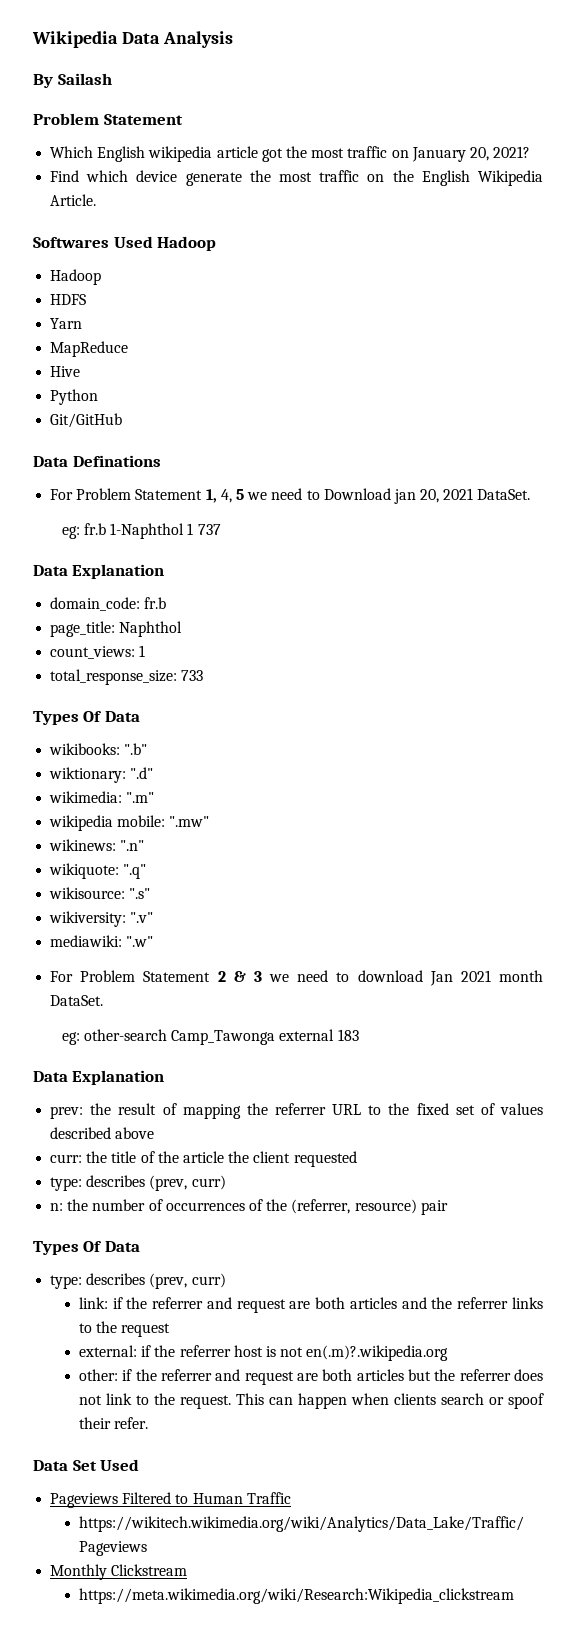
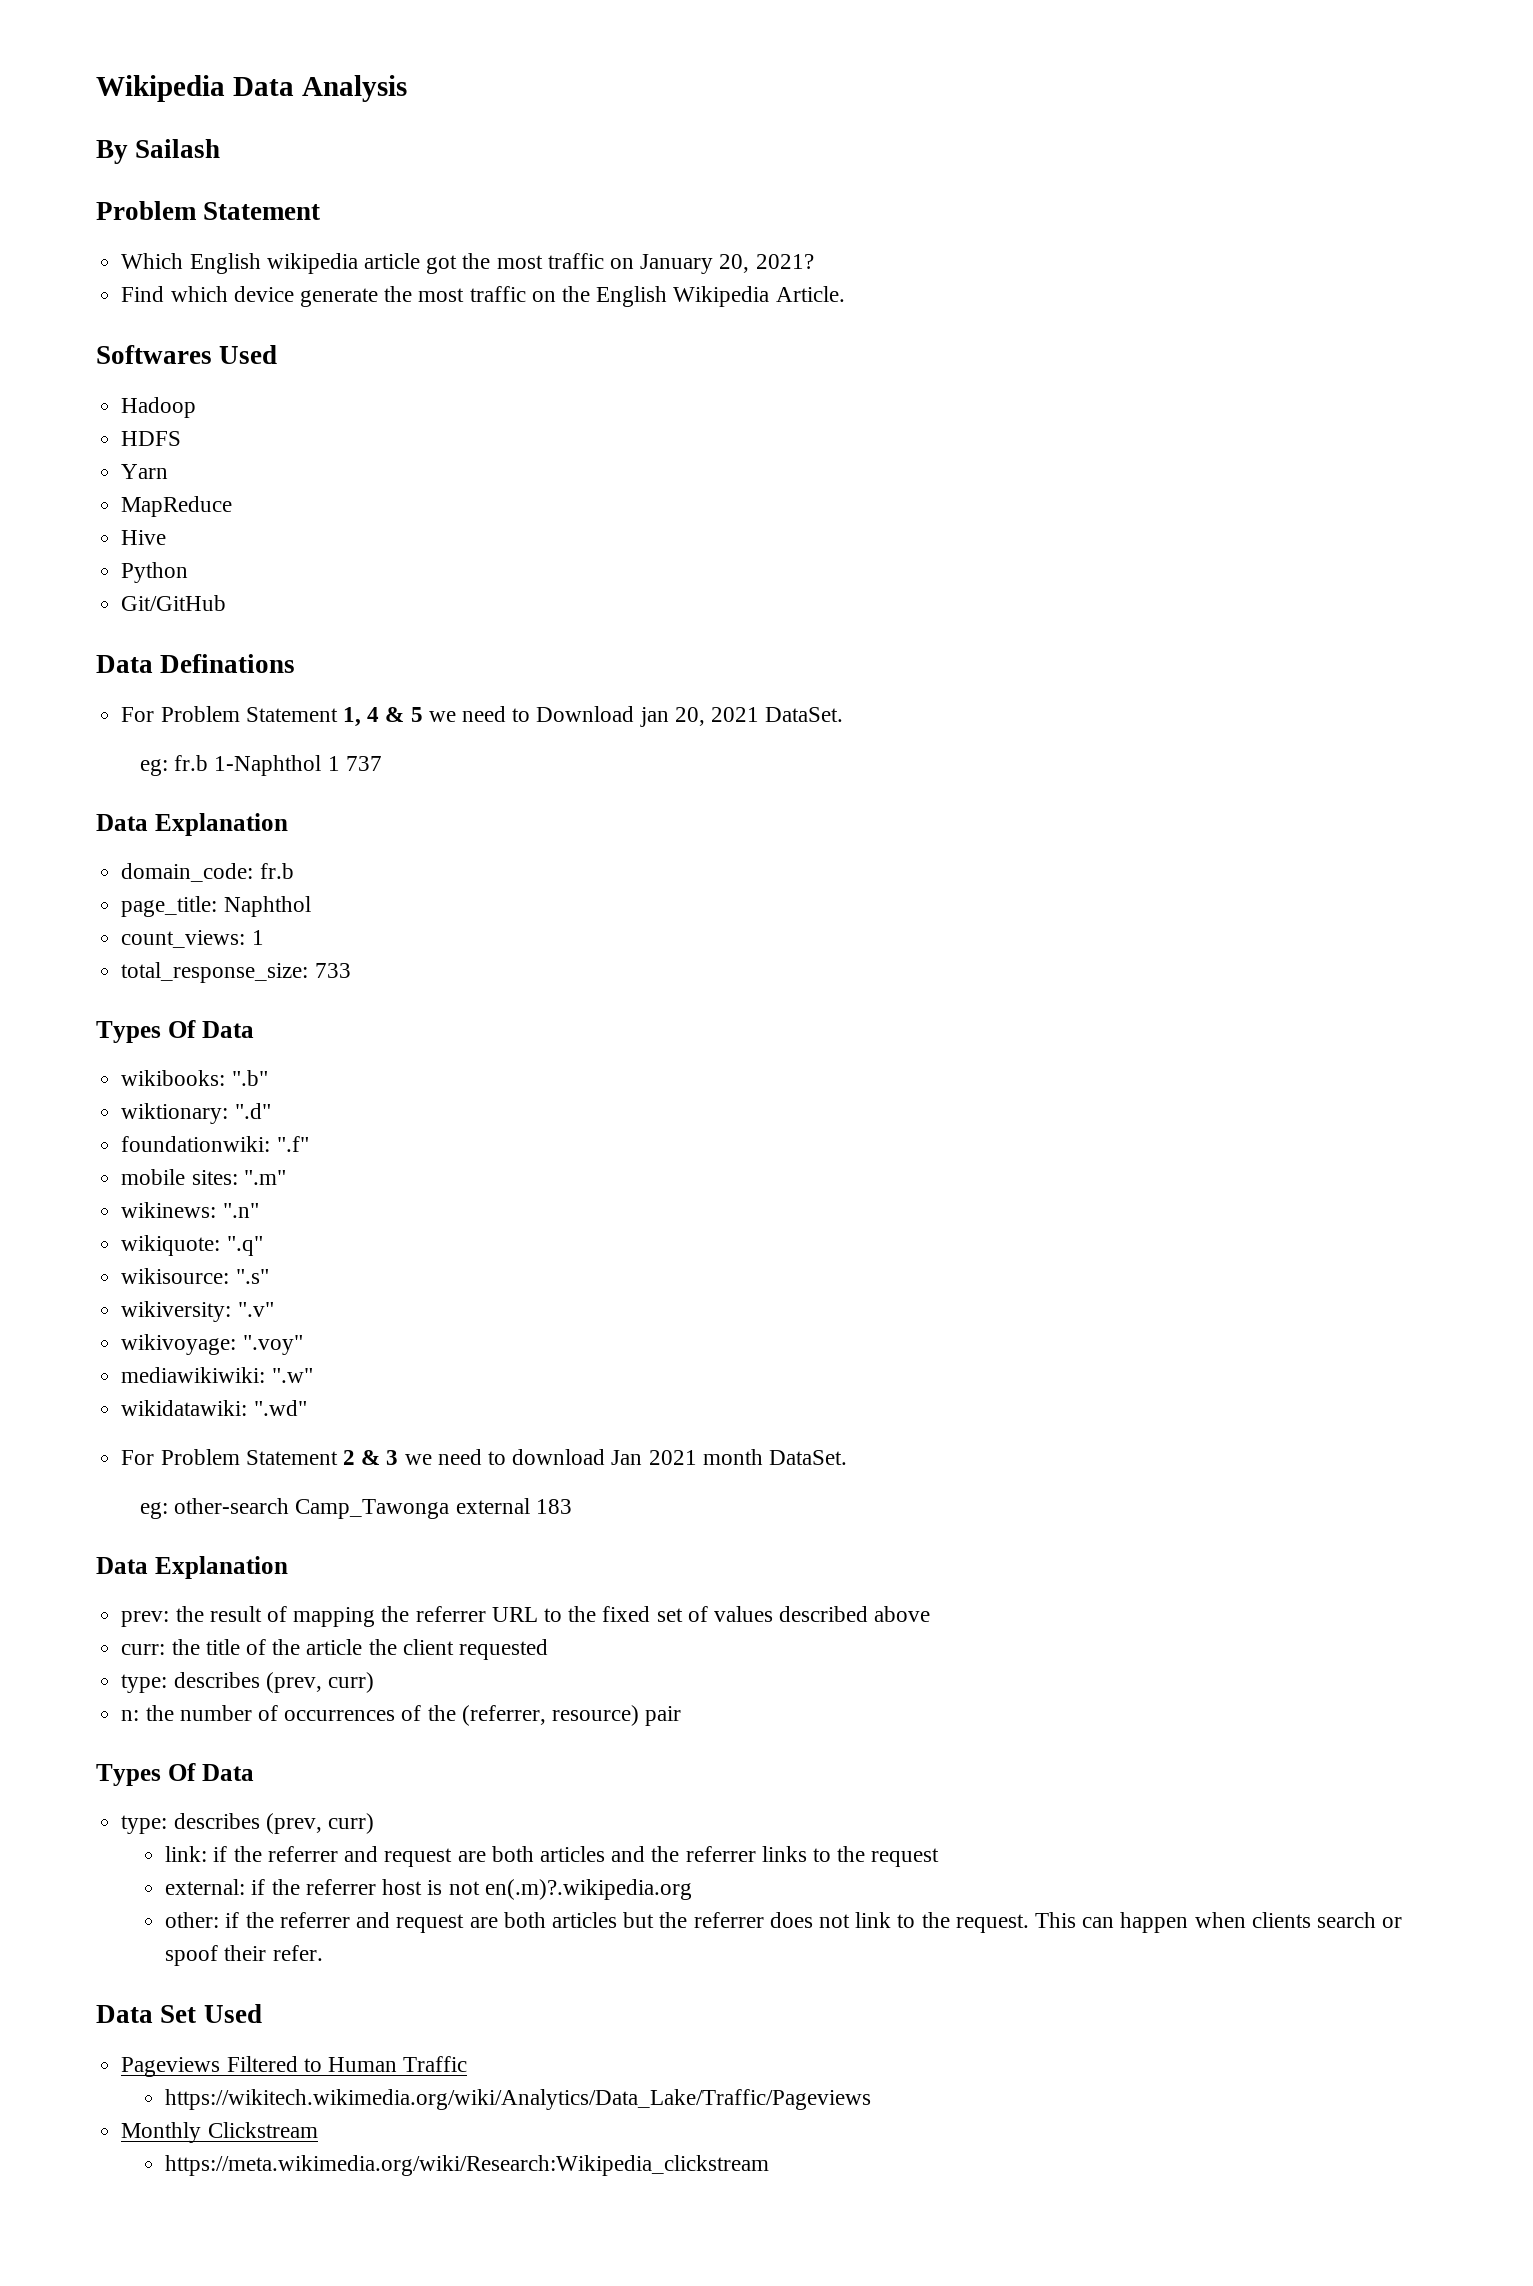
[157,236,217,251] Hadoop -> (278, 354) none
[220,489,232,503] 4, -> [367,707,405,722] 4 &
[49,791,155,803] [49,815,210,831] wikimedia: ".m" // wikipedia mobile: ".mw" -> [121,1136,309,1152] [121,1169,286,1185] foundationwiki: ".f" // mobile sites: ".m"
[50,935,123,947] mediawiki: -> [121,1334,303,1355] [121,1367,266,1383] wikivoyage: ".voy" // mediawikiwiki:
(154, 941) none -> [121,1400,307,1416] // wikidatawiki: ".wd"

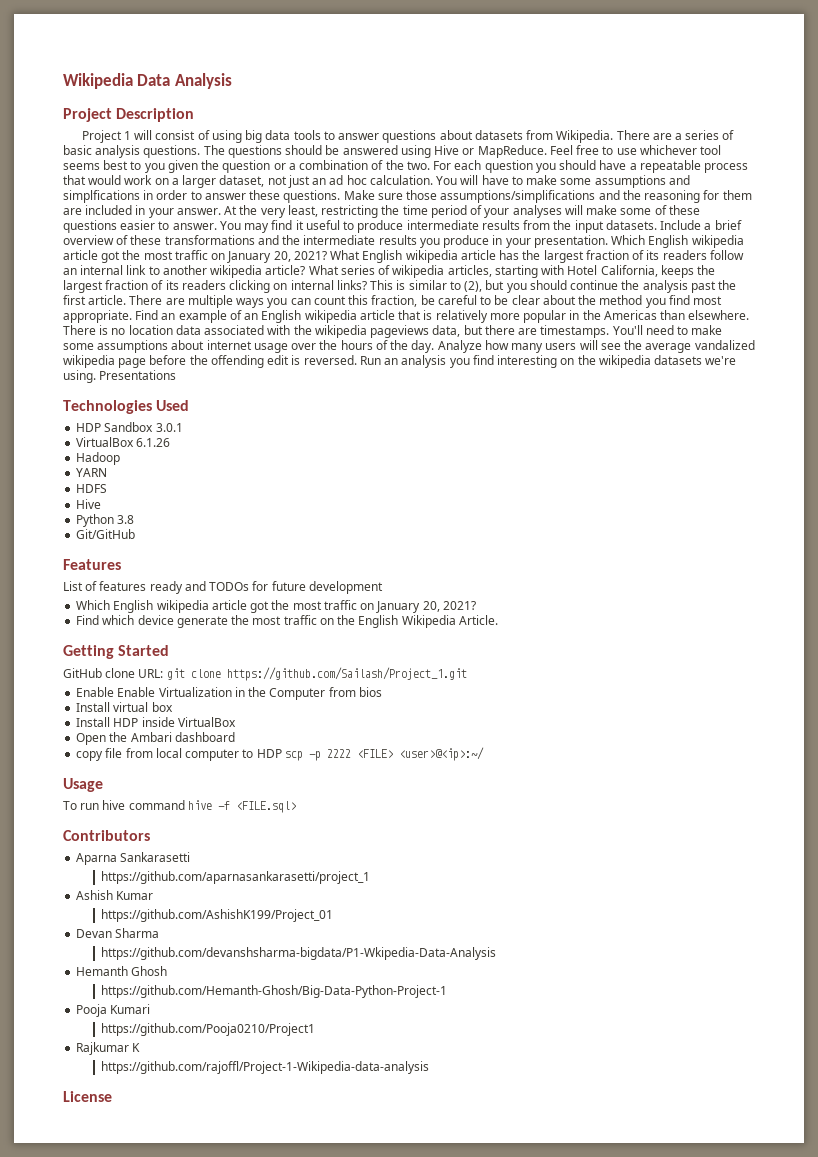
[96,139,221,164] [96,201,321,220] By Sailash // Problem Statement -> [63,108,195,122] [81,130,735,143] [63,145,722,158] [63,160,749,173] [63,175,690,188] [63,190,752,203] [63,205,700,218] [63,220,742,233] [63,235,744,248] [63,250,744,263] [63,265,716,278] [63,280,737,293] [63,295,723,308] [63,310,750,323] [63,325,723,338] [63,340,755,353] [63,355,737,368] [63,370,177,383] [63,400,190,414] [76,422,183,432] [76,437,171,447] [76,452,121,465] [76,468,108,477] [76,484,108,493] [76,499,102,509] [76,514,135,527] [76,529,136,539] [63,559,121,570] [63,581,383,594] Project Description // Project 1 will consist of using big data tools to answer questions about datasets from Wikipedia. There are a series of basic analysis questions. The questions should be answered using Hive or MapReduce. Feel free to use whichever tool seems best to you given the question or a combination of the two. For each question you should have a repeatable process that would work on a larger dataset, not just an ad hoc calculation. You will have to make some assumptions and simplfications in order to answer these questions. Make sure those assumptions/simplifications and the reasoning for them are included in your answer. At the very least, restricting the time period of your analyses will make some of these questions easier to answer. You may find it useful to produce intermediate results from the input datasets. Include a brief overview of these transformations and the intermediate results you produce in your presentation. Which English wikipedia article got the most traffic on January 20, 2021? What English wikipedia article has the largest fraction of its readers follow an internal link to another wikipedia article? What series of wikipedia articles, starting with Hotel California, keeps the largest fraction of its readers clicking on internal links? This is similar to (2), but you should continue the analysis past the first article. There are multiple ways you can count this fraction, be careful to be clear about the method you find most appropriate. Find an example of an English wikipedia article that is relatively more popular in the Americas than elsewhere. There is no location data associated with the wikipedia pageviews data, but there are timestamps. You'll need to make some assumptions about internet usage over the hours of the day. Analyze how many users will see the average vandalized wikipedia page before the offending edit is reversed. Run an analysis you find interesting on the wikipedia datasets we're using. Presentations // Technologies Used // HDP Sandbox 3.0.1 // VirtualBox 6.1.26 // Hadoop // YARN // HDFS // Hive // Python 3.8 // Git/GitHub // Features // List of features ready and TODOs for future development
[96,345,278,364] [121,397,197,418] [121,431,182,446] [121,464,169,479] [121,496,233,517] [121,530,167,545] [121,562,189,583] [121,595,227,611] [96,654,296,673] [121,706,844,727] [139,755,382,776] [96,813,288,836] [121,863,294,882] [121,896,311,917] [121,930,264,948] [121,962,351,983] [96,1020,254,1043] [121,1070,268,1086] [121,1103,271,1124] [121,1136,309,1152] [121,1169,286,1185] [121,1202,259,1218] [121,1235,263,1256] [121,1268,269,1284] [121,1301,274,1322] [121,1334,303,1355] [121,1367,313,1383] [121,1400,307,1416] [121,1449,848,1465] [139,1498,572,1519] [96,1556,288,1579] [121,1606,931,1627] [121,1639,548,1660] [121,1672,374,1693] [121,1705,682,1726] [96,1763,254,1786] [121,1813,374,1834] [165,1846,940,1867] [165,1879,692,1900] [165,1912,1403,1933] [165,1945,323,1966] [96,2004,262,2023] [121,2056,468,2077] [165,2089,872,2110] [121,2122,318,2143] [165,2155,770,2176] Softwares Used // Hadoop // HDFS // Yarn // MapReduce // Hive // Python // Git/GitHub // Data Definations // For Problem Statement 1, 4 & 5 we need to Download jan 20, 2021 DataSet. // eg: fr.b 1-Naphthol 1 737 // Data Explanation // domain_code: fr.b // page_title: Naphthol // count_views: 1 // total_response_size: 733 // Types Of Data // wikibooks: ".b" // wiktionary: ".d" // foundationwiki: ".f" // mobile sites: ".m" // wikinews: ".n" // wikiquote: ".q" // wikisource: ".s" // wikiversity: ".v" // wikivoyage: ".voy" // mediawikiwiki: ".w" // wikidatawiki: ".wd" // For Problem Statement 2 & 3 we need to download Jan 2021 month DataSet. // eg: other-search Camp_Tawonga external 183 // Data Explanation // prev: the result of mapping the referrer URL to the fixed set of values described above // curr: the title of the article the client requested // type: describes (prev, curr) // n: the number of occurrences of the (referrer, resource) pair // Types Of Data // type: describes (prev, curr) // link: if the referrer and request are both articles and the referrer links to the request // external: if the referrer host is not en(.m)?.wikipedia.org // other: if the referrer and request are both articles but the referrer does not link to the request. This can happen when clients search or spoof their refer. // Data Set Used // Pageviews Filtered to Human Traffic // https://wikitech.wikimedia.org/wiki/Analytics/Data_Lake/Traffic/Pageviews // Monthly Clickstream // https://meta.wikimedia.org/wiki/Research:Wikipedia_clickstream -> [63,645,170,659] [63,667,467,681] [76,687,382,700] [76,702,173,712] [76,717,236,727] [76,732,235,745] [76,747,484,761] [63,778,103,792] [63,800,296,813] [63,830,150,841] [76,852,191,865] [101,871,371,884] [76,890,154,900] [101,909,334,922] [76,928,160,938] [101,947,497,960] [76,966,168,976] [101,985,448,998] [76,1004,151,1017] [101,1023,316,1036] [76,1042,141,1055] [101,1061,430,1074] [63,1091,112,1102] Getting Started // GitHub clone URL: git clone https://github.com/Sailash/Project_1.git // Enable Enable Virtualization in the Computer from bios // Install virtual box // Install HDP inside VirtualBox // Open the Ambari dashboard // copy file from local computer to HDP scp -p 2222 <FILE> <user>@<ip>:~/ // Usage // To run hive command hive -f <FILE.sql> // Contributors // Aparna Sankarasetti // https://github.com/aparnasankarasetti/project_1 // Ashish Kumar // https://github.com/AshishK199/Project_01 // Devan Sharma // https://github.com/devanshsharma-bigdata/P1-Wkipedia-Data-Analysis // Hemanth Ghosh // https://github.com/Hemanth-Ghosh/Big-Data-Python-Project-1 // Pooja Kumari // https://github.com/Pooja0210/Project1 // Rajkumar K // https://github.com/rajoffl/Project-1-Wikipedia-data-analysis // License

